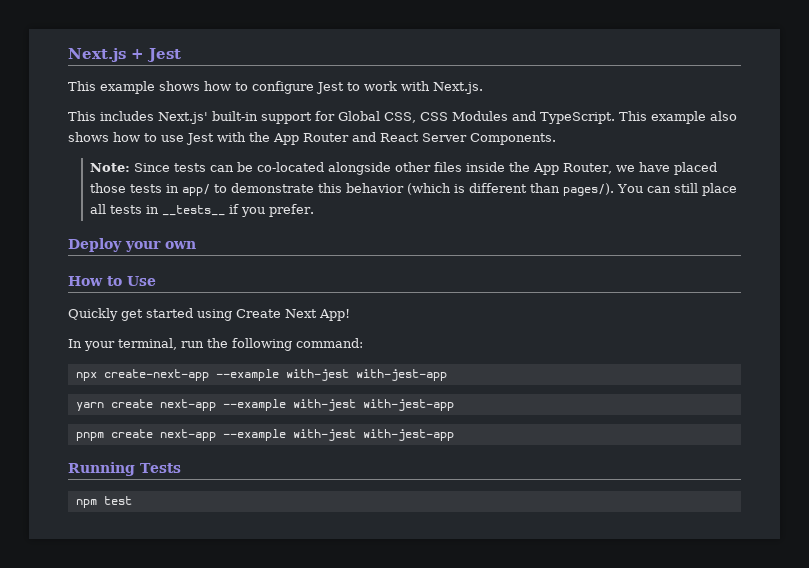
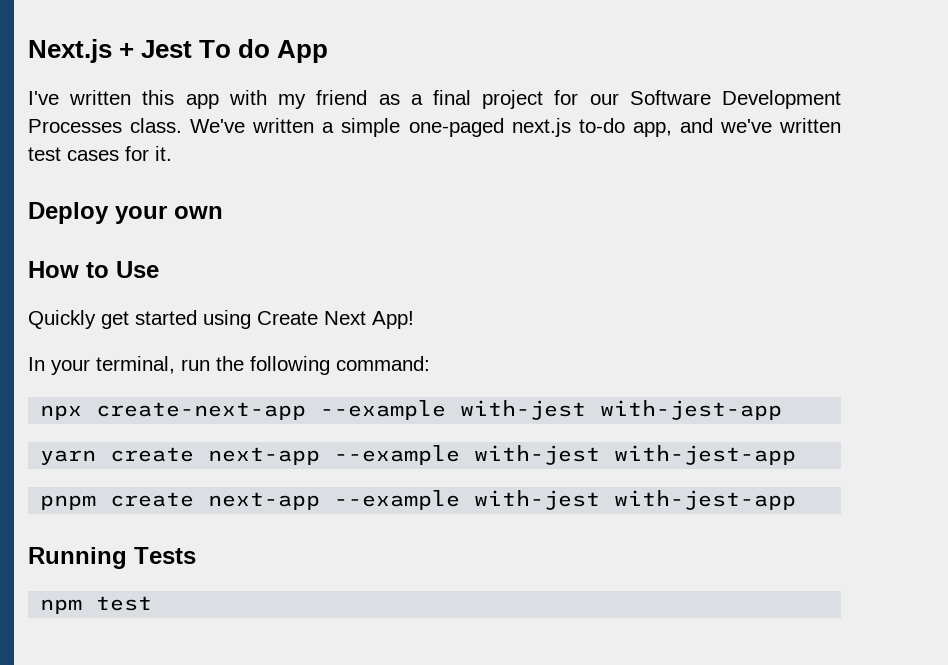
[68,81,483,94] [68,111,737,124] [68,132,556,145] [89,162,717,175] [89,183,737,196] [89,204,314,217] // This example shows how to configure Jest to work with Next.js. // This includes Next.js' built-in support for Global CSS, CSS Modules and TypeScript. This example also shows how to use Jest with the App Router and React Server Components. // Note: Since tests can be co-located alongside other files inside the App Router, we have placed those tests in app/ to demonstrate this behavior (which is different than pages/). You can still place all tests in __tests__ if you prefer. -> [199,39,329,63] [28,90,841,109] [28,118,842,137] [28,146,172,161] To do App // I've written this app with my friend as a final project for our Software Development Processes class. We've written a simple one-paged next.js to-do app, and we've written test cases for it.

